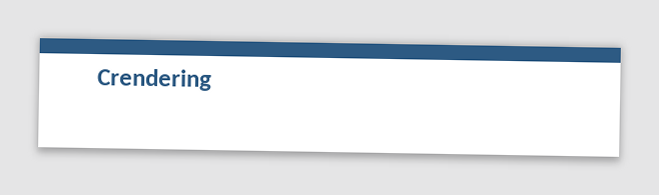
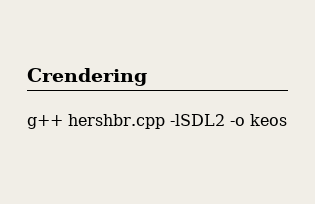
(212, 80) none -> [27,114,287,129] // g++ hershbr.cpp -lSDL2 -o keos

